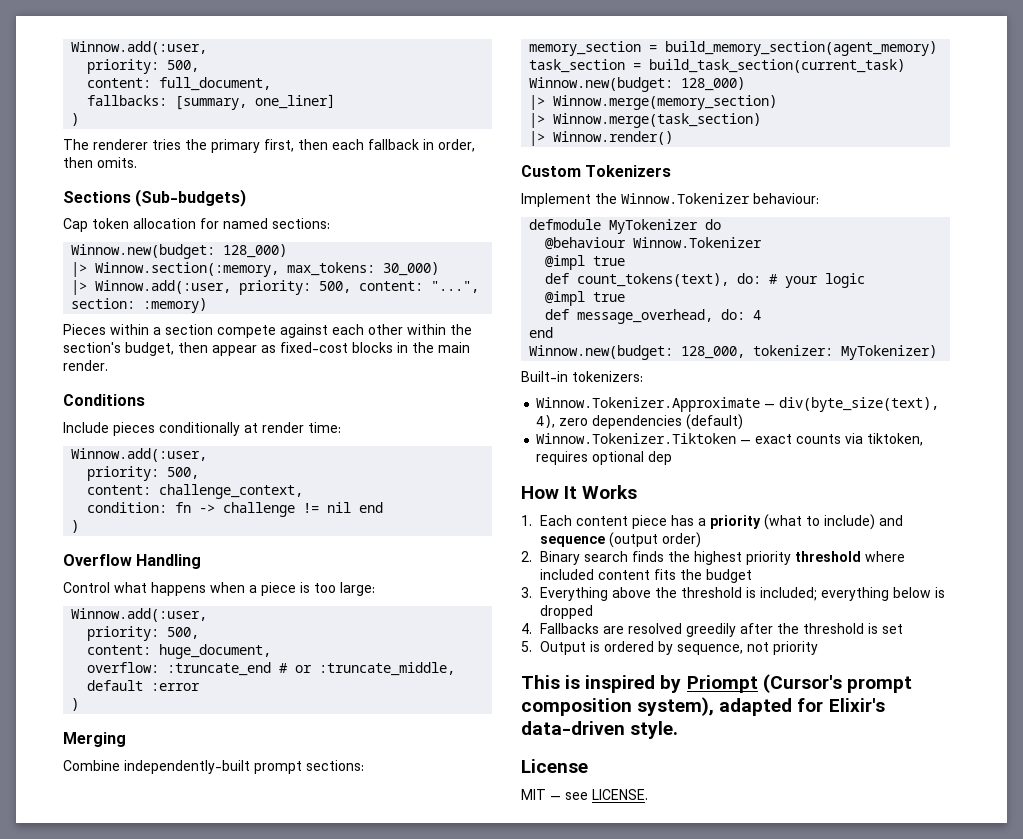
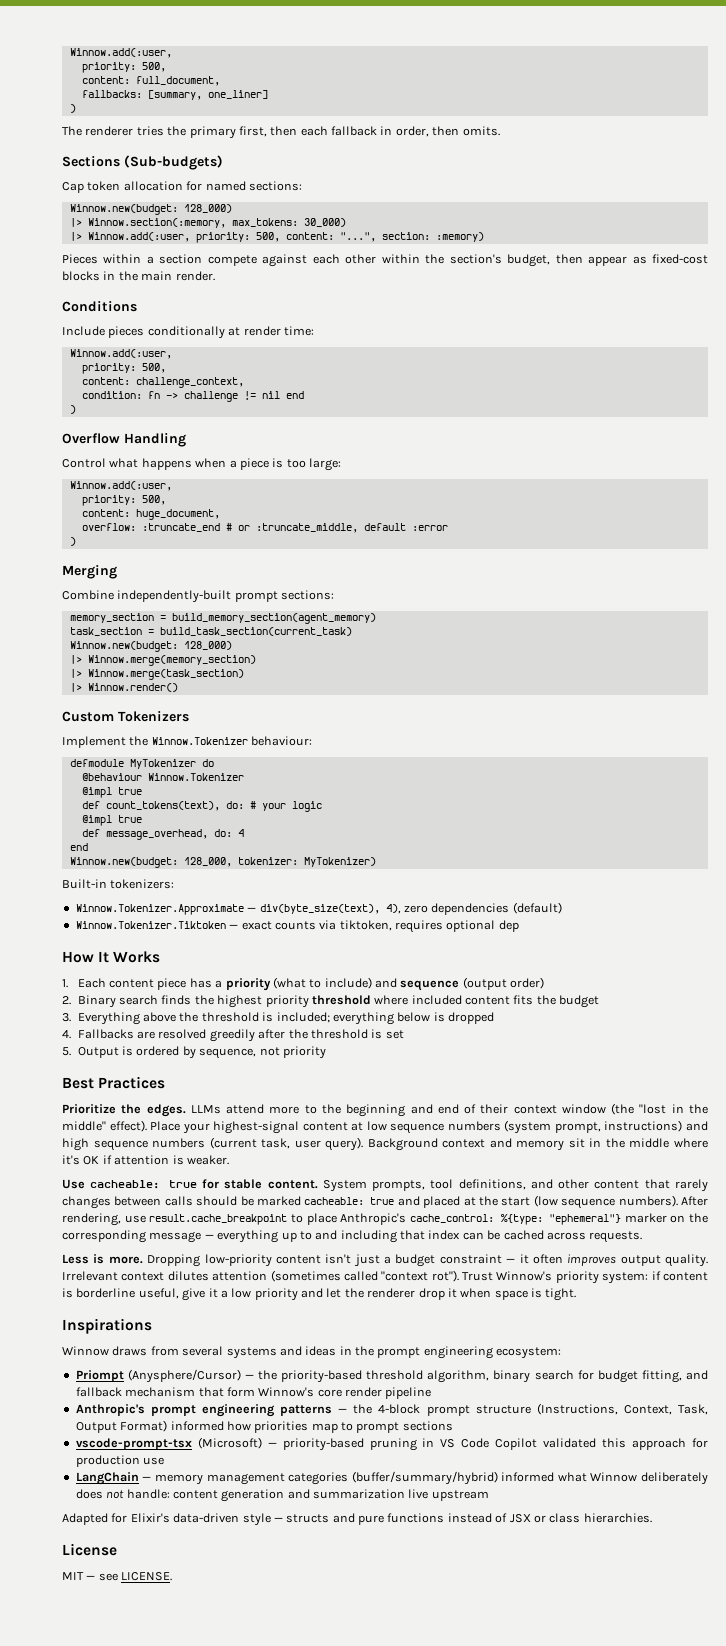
[521,674,912,693] [521,697,885,716] [521,721,679,739] This is inspired by Priompt (Cursor's prompt composition system), adapted for Elixir's data-driven style. -> [62,1076,166,1089] [62,1103,709,1117] [62,1120,709,1134] [62,1137,708,1151] [62,1155,229,1165] [62,1179,708,1192] [62,1195,708,1209] [62,1213,709,1226] [62,1230,643,1243] [62,1254,708,1267] [62,1270,708,1284] [62,1288,577,1301] [62,1318,152,1334] [62,1346,562,1359] [75,1369,708,1383] [75,1387,432,1399] [75,1403,709,1417] [75,1420,453,1433] [75,1437,708,1451] [75,1455,165,1467] [75,1471,708,1485] [75,1489,489,1502] [62,1513,652,1526] Best Practices // Prioritize the edges. LLMs attend more to the beginning and end of their context window (the "lost in the middle" effect). Place your highest-signal content at low sequence numbers (system prompt, instructions) and high sequence numbers (current task, user query). Background context and memory sit in the middle where it's OK if attention is weaker. // Use cacheable: true for stable content. System prompts, tool definitions, and other content that rarely changes between calls should be marked cacheable: true and placed at the start (low sequence numbers). After rendering, use result.cache_breakpoint to place Anthropic's cache_control: %{type: "ephemeral"} marker on the corresponding message — everything up to and including that index can be cached across requests. // Less is more. Dropping low-priority content isn't just a budget constraint — it often improves output quality. Irrelevant context dilutes attention (sometimes called "context rot"). Trust Winnow's priority system: if content is borderline useful, give it a low priority and let the renderer drop it when space is tight. // Inspirations // Winnow draws from several systems and ideas in the prompt engineering ecosystem: // Priompt (Anysphere/Cursor) — the priority-based threshold algorithm, binary search for budget fitting, and fallback mechanism that form Winnow's core render pipeline // Anthropic's prompt engineering patterns — the 4-block prompt structure (Instructions, Context, Task, Output Format) informed how priorities map to prompt sections // vscode-prompt-tsx (Microsoft) — priority-based pruning in VS Code Copilot validated this approach for production use // LangChain — memory management categories (buffer/summary/hybrid) informed what Winnow deliberately does not handle: content generation and summarization live upstream // Adapted for Elixir's data-driven style — structs and pure functions instead of JSX or class hierarchies.

